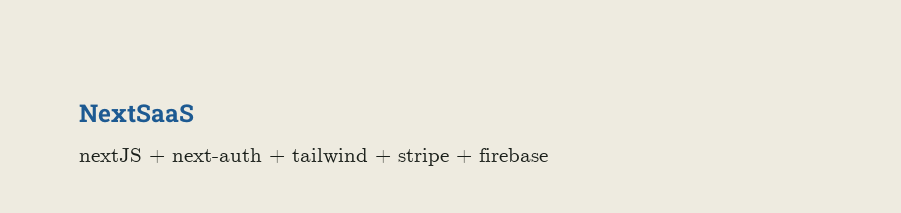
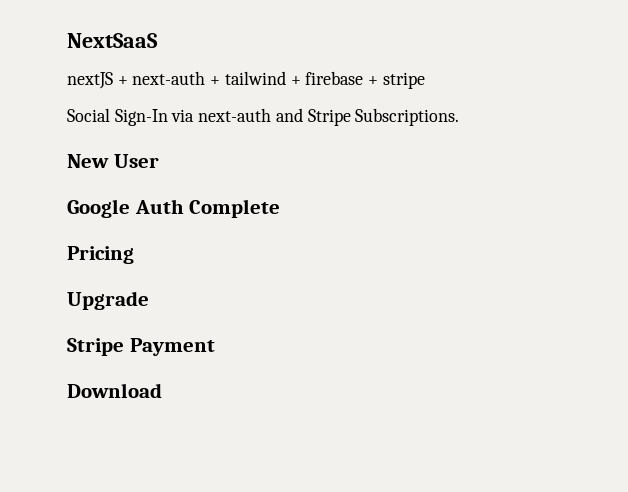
(391, 156) none -> [305,71,379,85] firebase +
[456,148,548,163] + firebase -> [67,108,460,126] [67,154,159,168] [67,199,281,218] [67,246,134,264] [67,291,149,310] [67,338,215,356] [67,383,162,398] // Social Sign-In via next-auth and Stripe Subscriptions. // New User // Google Auth Complete // Pricing // Upgrade // Stripe Payment // Download

